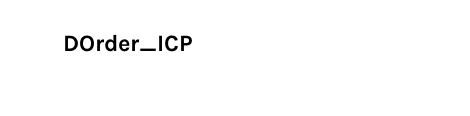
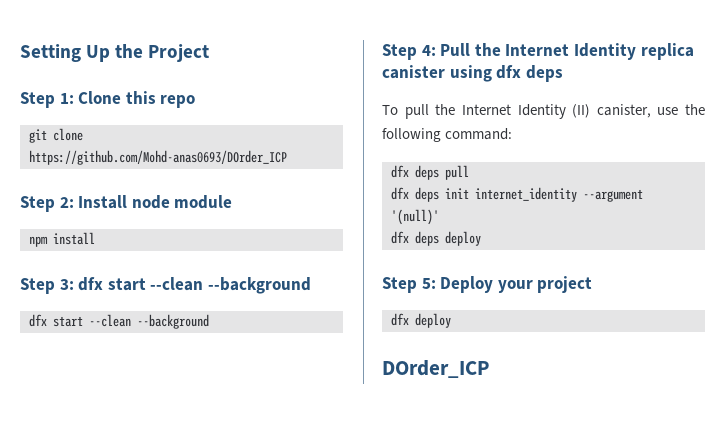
(63, 43) none -> [20,44,210,62] [20,91,196,108] [29,128,83,143] [29,150,287,165] [20,195,233,212] [29,232,95,247] [20,277,311,294] [29,314,209,329] [382,43,694,60] [382,65,563,82] [382,104,705,119] [382,128,513,142] [391,165,469,180] [391,187,643,202] [391,209,439,225] [391,231,481,246] [382,276,593,293] [391,313,451,328] Setting Up the Project // Step 1: Clone this repo // git clone https://github.com/Mohd-anas0693/DOrder_ICP // Step 2: Install node module // npm install // Step 3: dfx start --clean --background // dfx start --clean --background // Step 4: Pull the Internet Identity replica canister using dfx deps // To pull the Internet Identity (II) canister, use the following command: // dfx deps pull // dfx deps init internet_identity --argument '(null)' // dfx deps deploy // Step 5: Deploy your project // dfx deploy //

